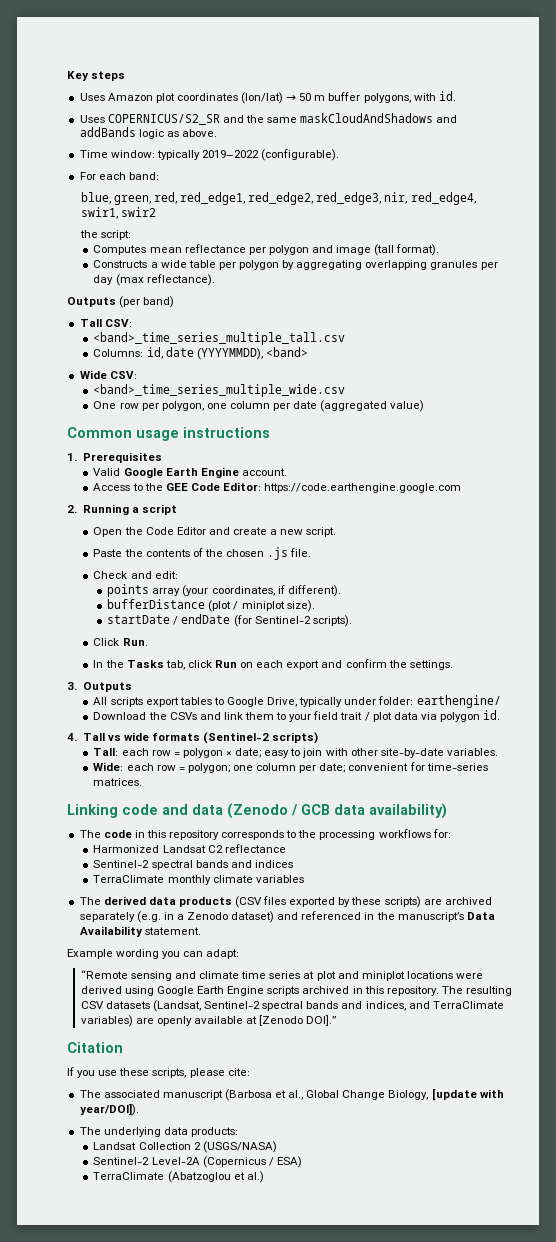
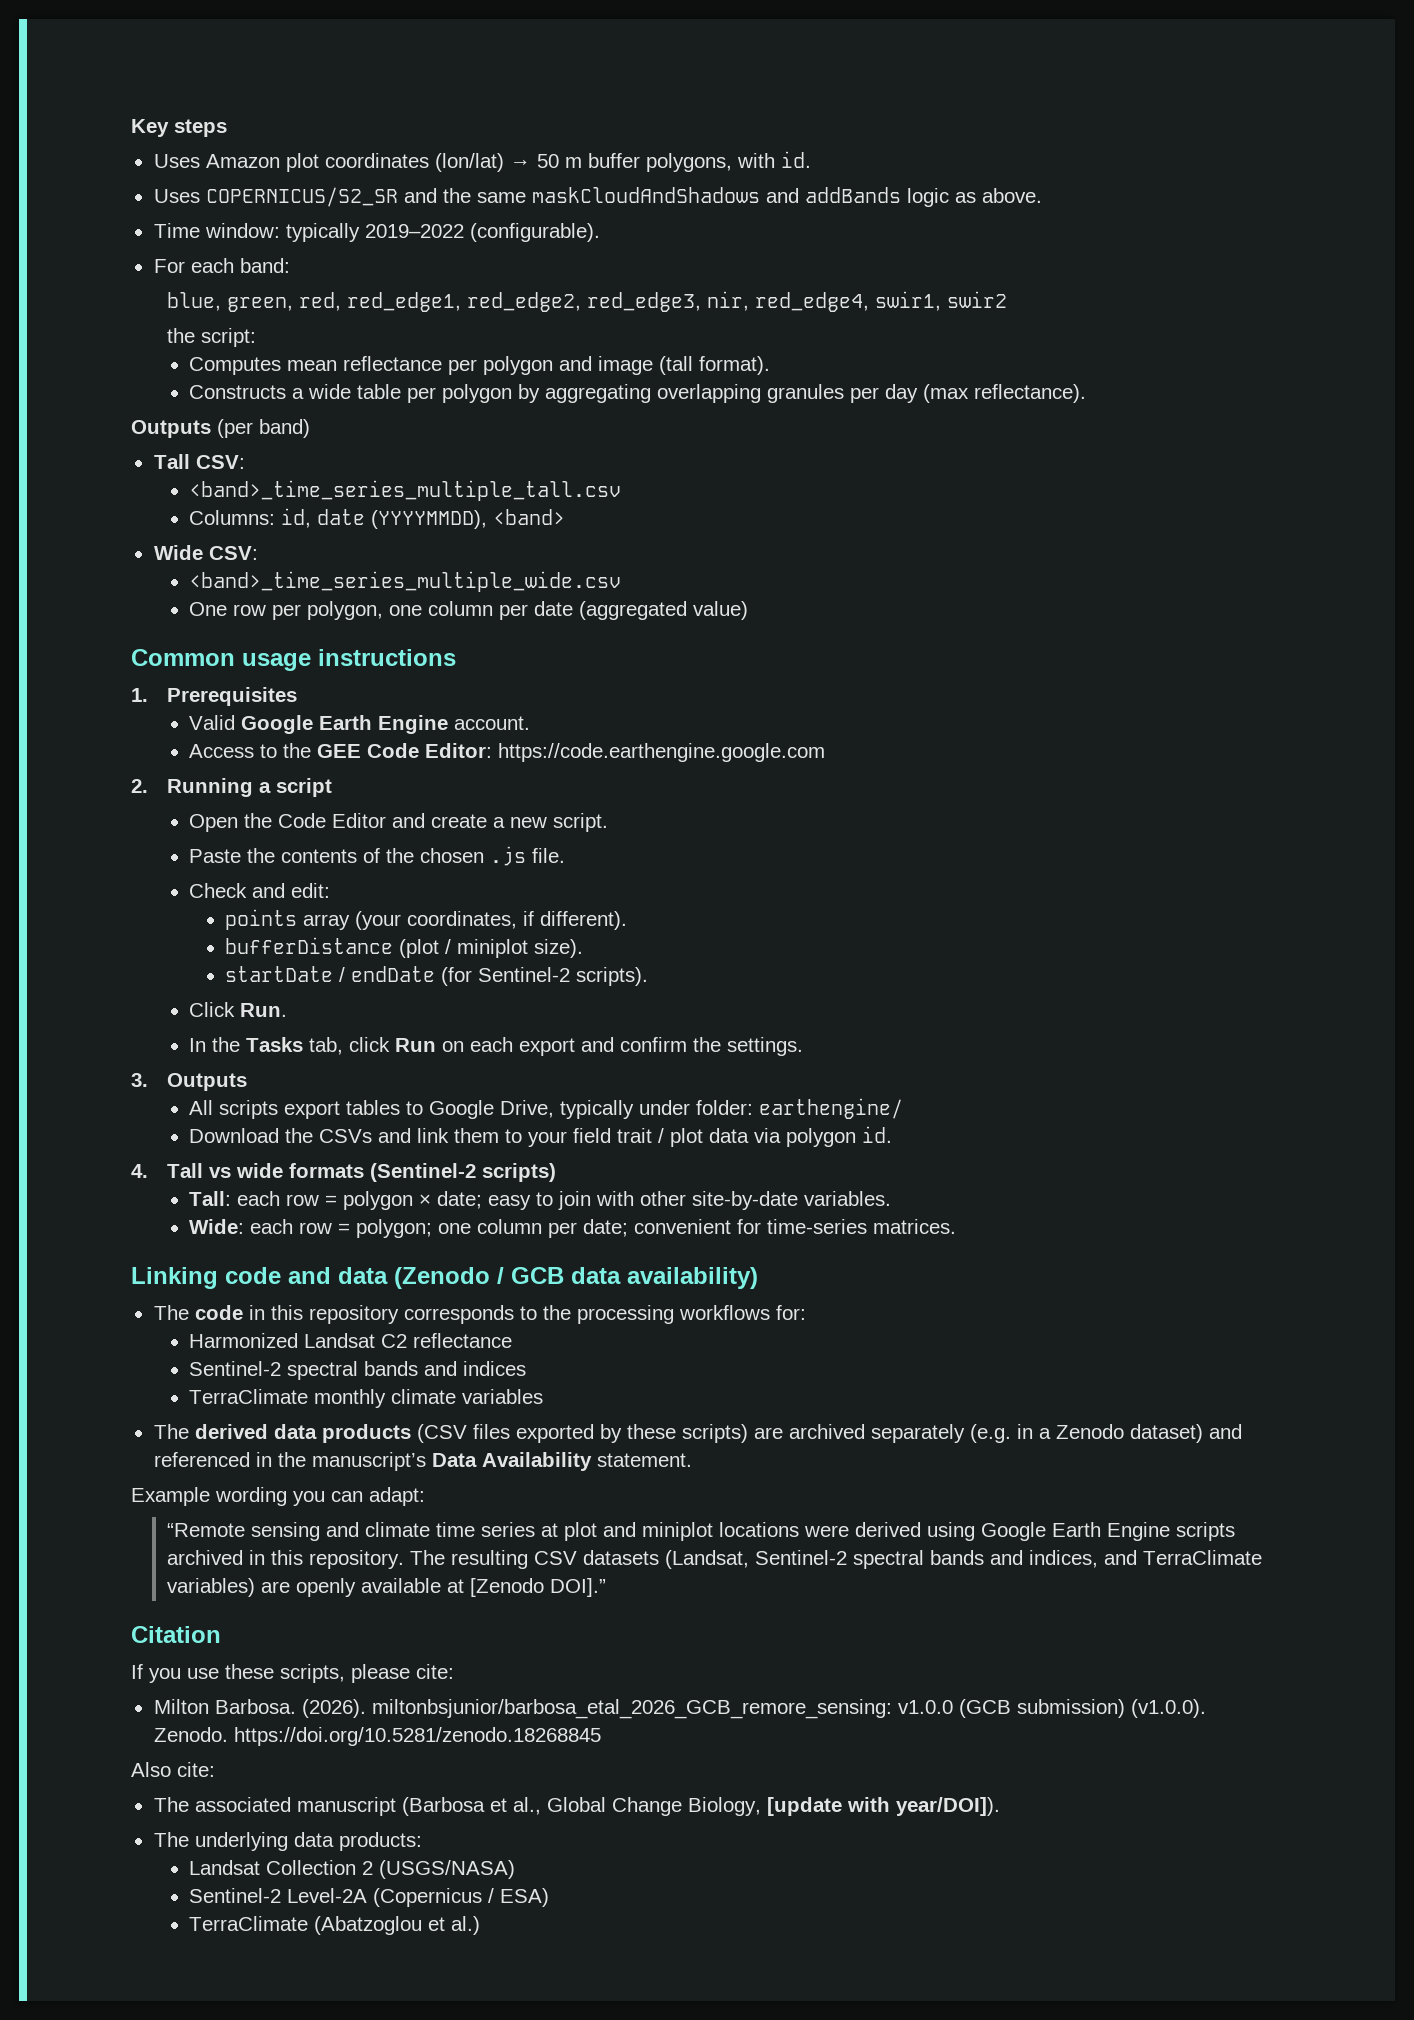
(250, 1072) none -> [153,1699,1206,1719] [153,1727,601,1746] [131,1762,215,1777] // Milton Barbosa. (2026). miltonbsjunior/barbosa_etal_2026_GCB_remore_sensing: v1.0.0 (GCB submission) (v1.0.0). Zenodo. https://doi.org/10.5281/zenodo.18268845 // Also cite:

